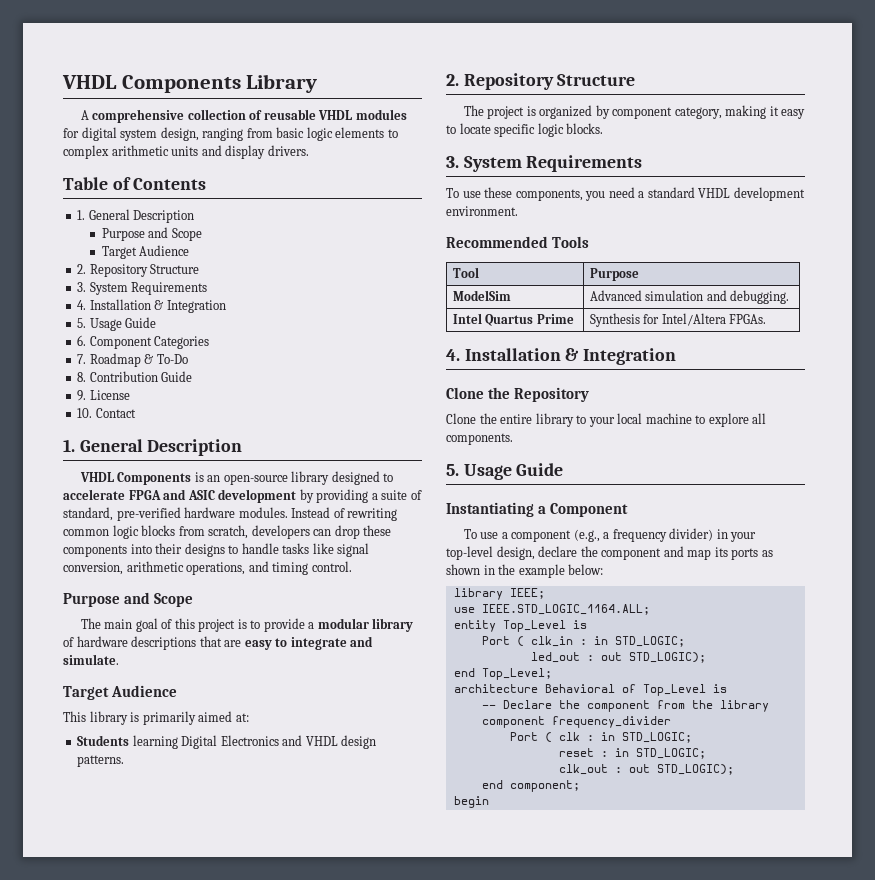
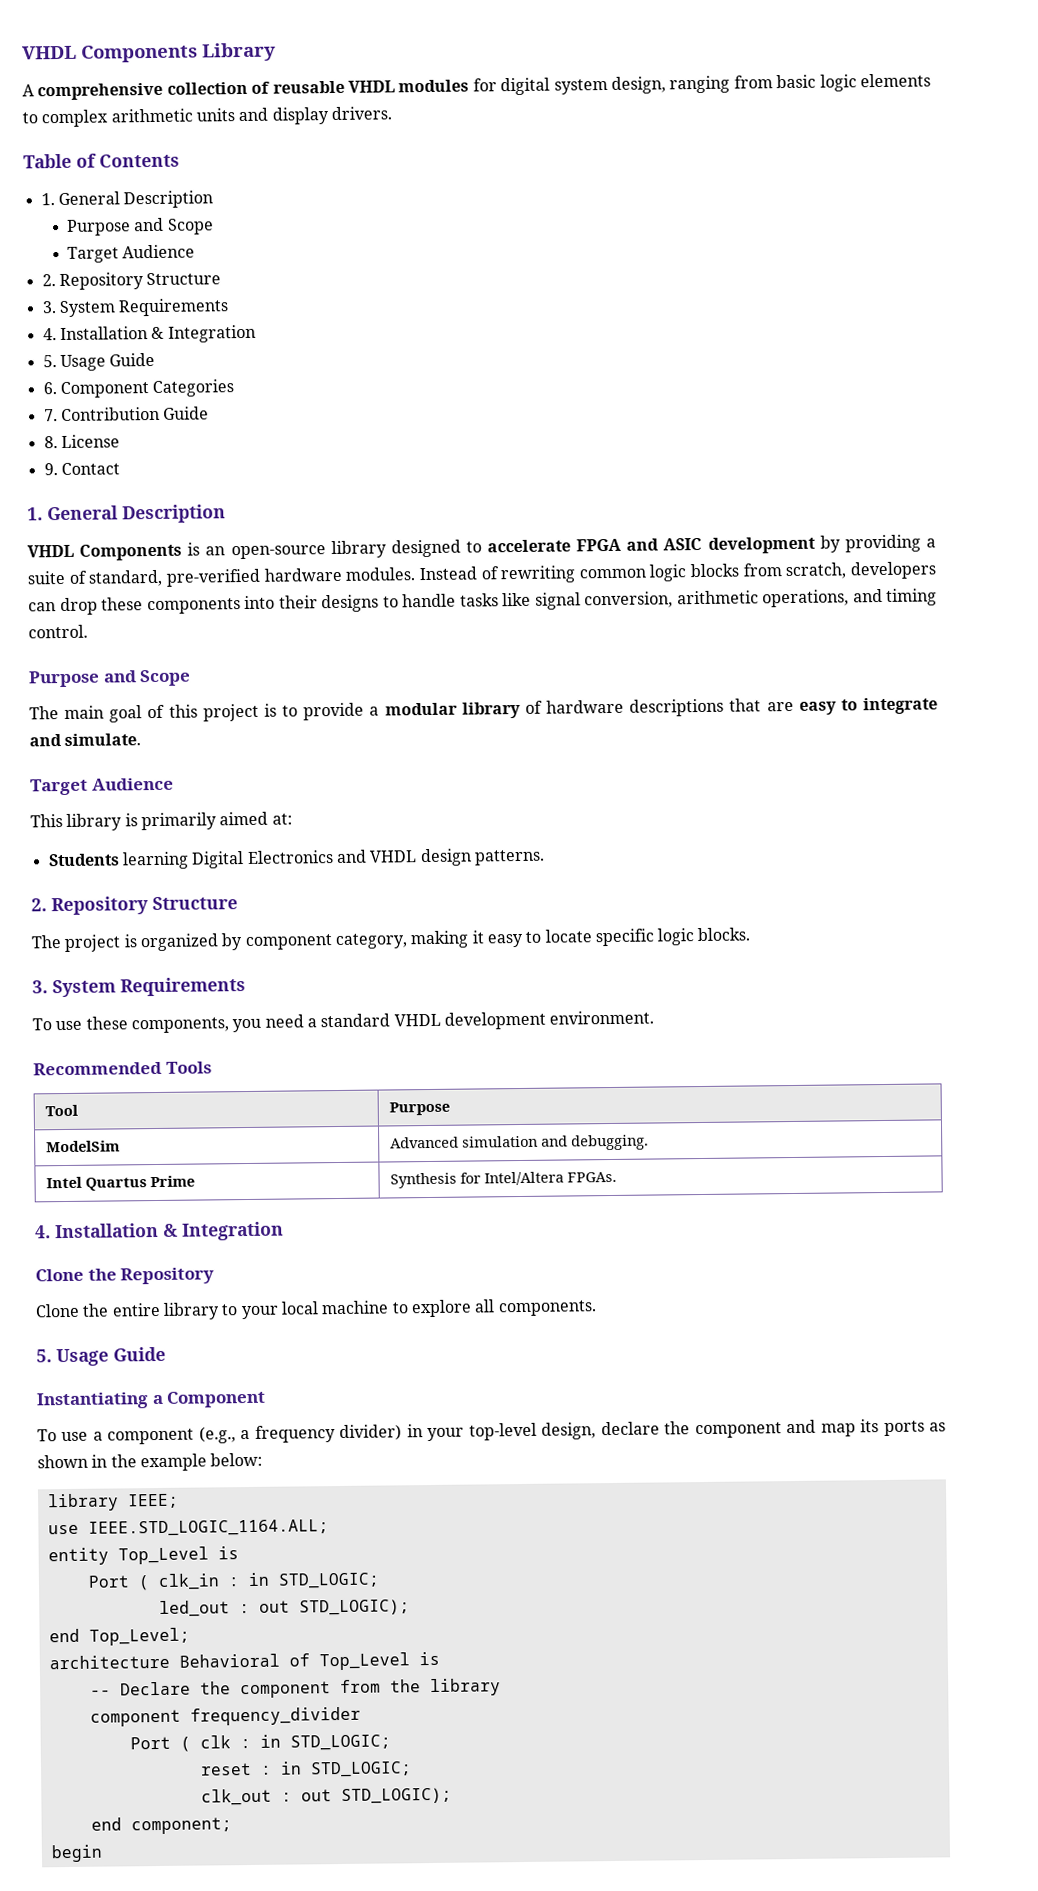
[89,353,188,367] [77,372,87,382] Roadmap & To-Do // 8. -> (58, 415) none
[77,390,87,401] 9. -> [43,436,58,449] 8.
[77,408,93,418] 10. -> [43,463,58,476] 9.

